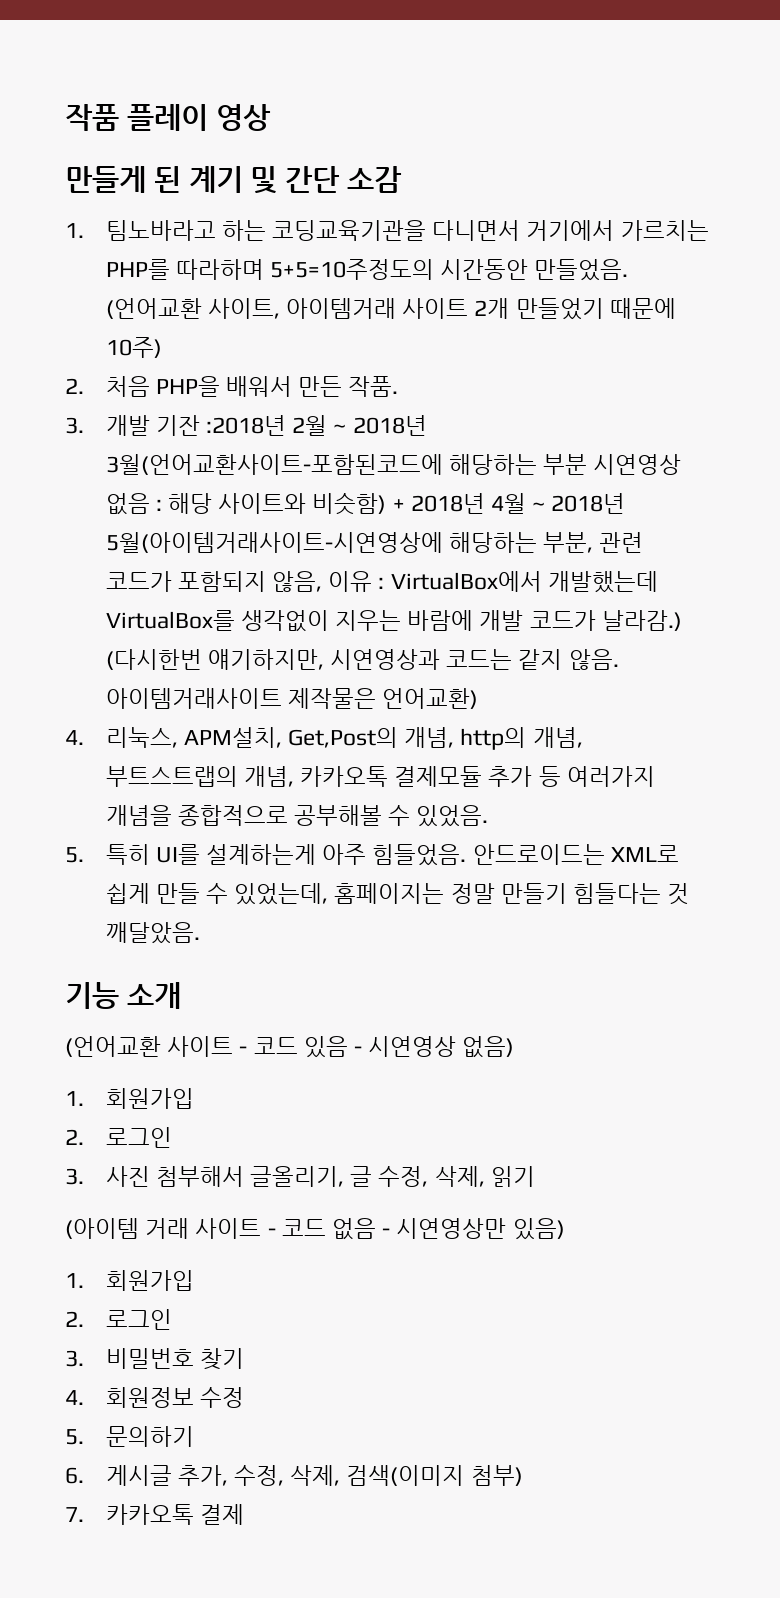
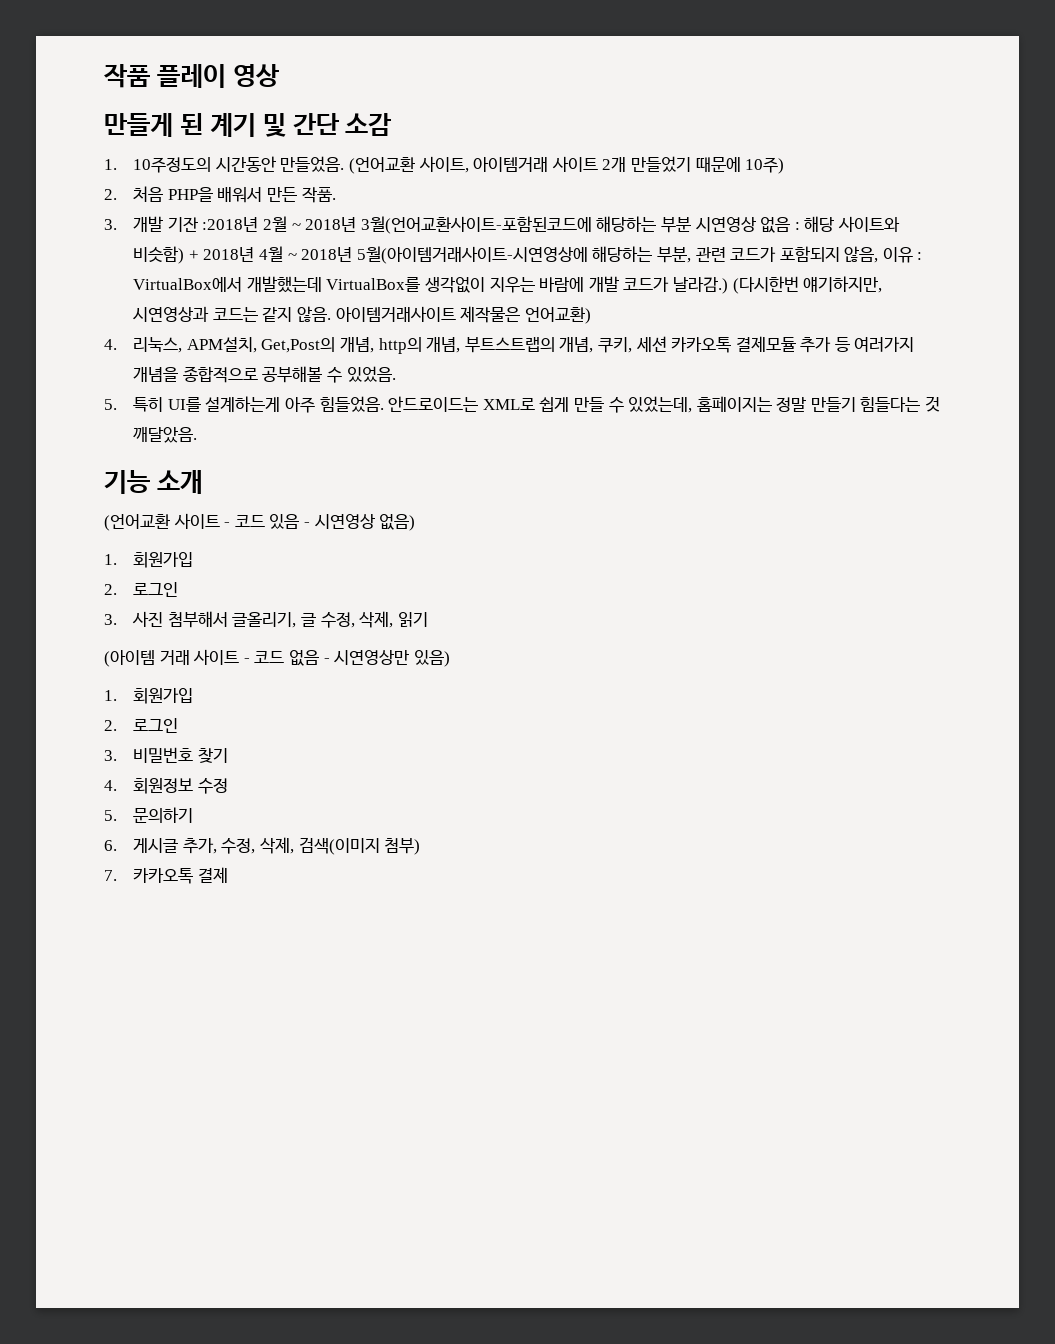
[105,220,709,241] [105,259,434,280] 팀노바라고 하는 코딩교육기관을 다니면서 거기에서 가르치는 PHP를 따라하며 5+5=10주정도의 -> [133,157,212,173] 10주정도의
(294, 776) none -> [597,336,667,353] 쿠키, 세션

